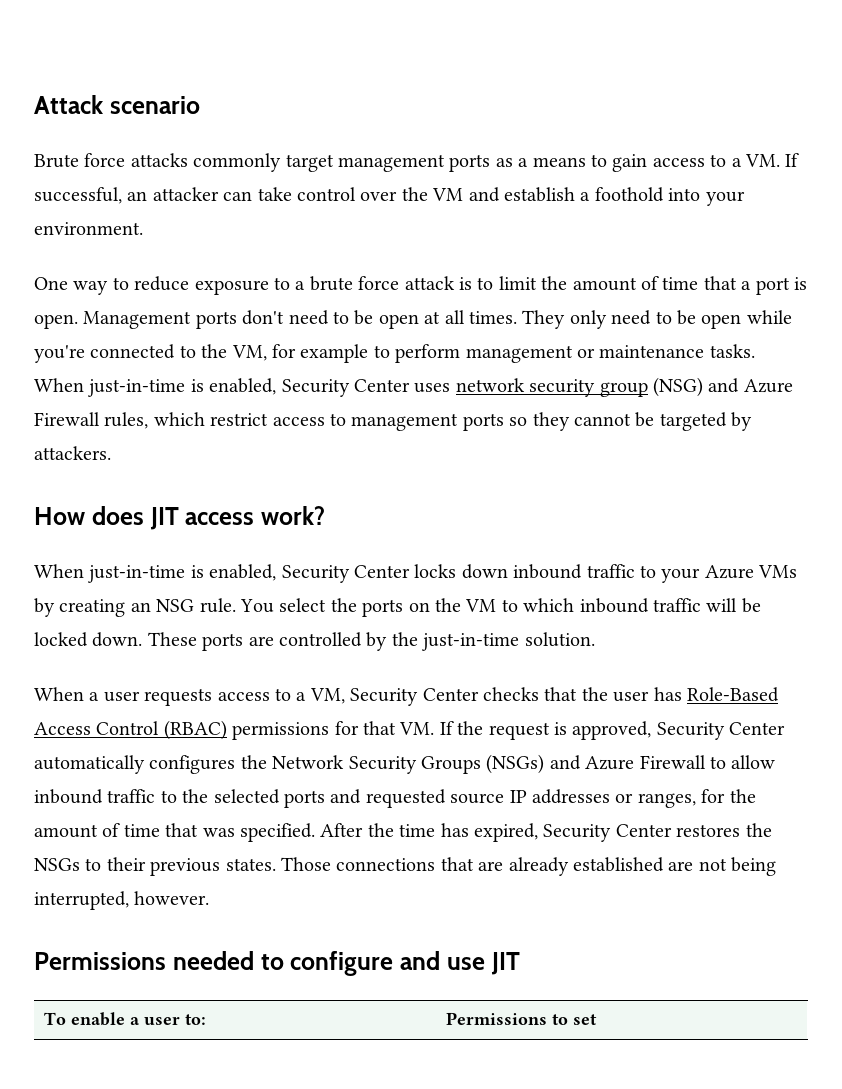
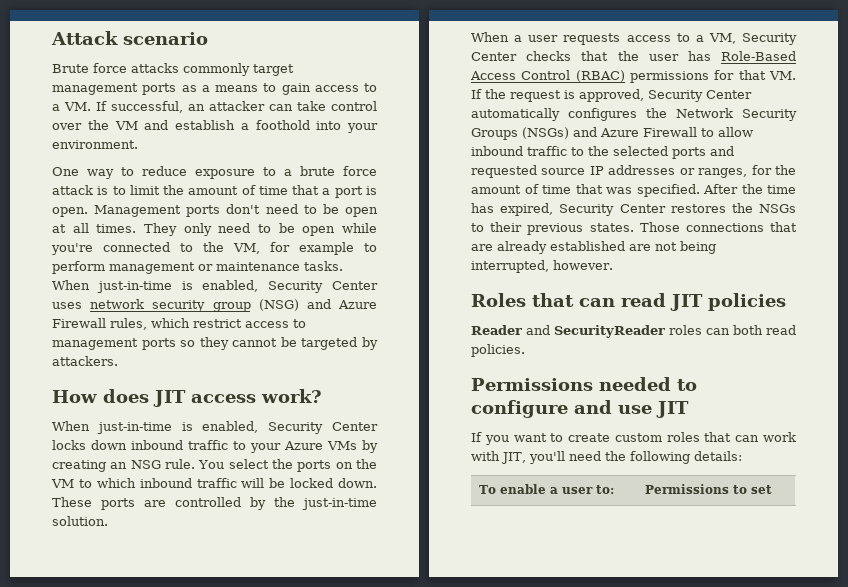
(210, 898) none -> [471,293,786,311] [471,325,796,338] [471,344,525,357] // Roles that can read JIT policies // Reader and SecurityReader roles can both read policies.
(520, 963) none -> [471,432,796,445] [471,451,742,464] // If you want to create custom roles that can work with JIT, you'll need the following details:

